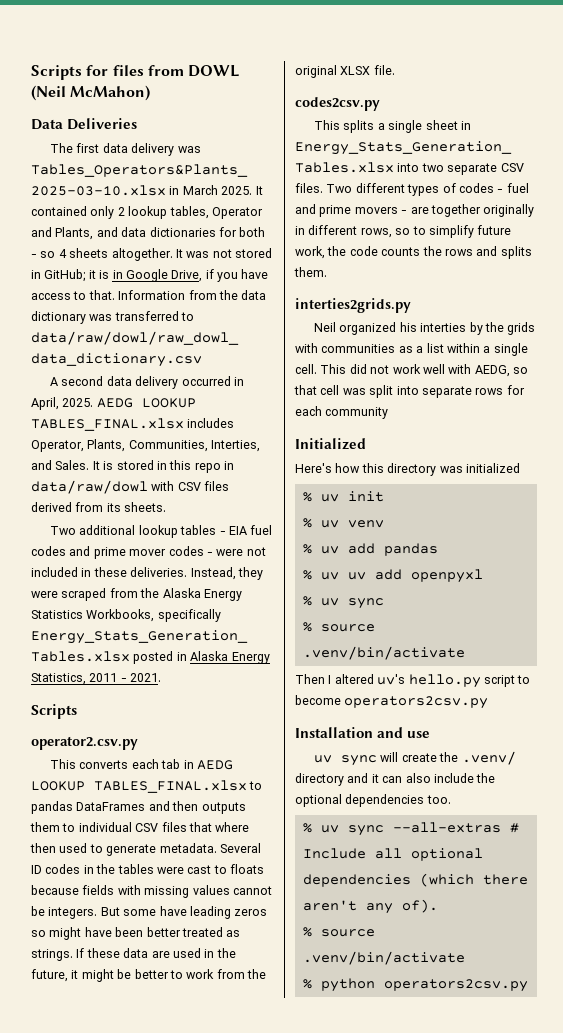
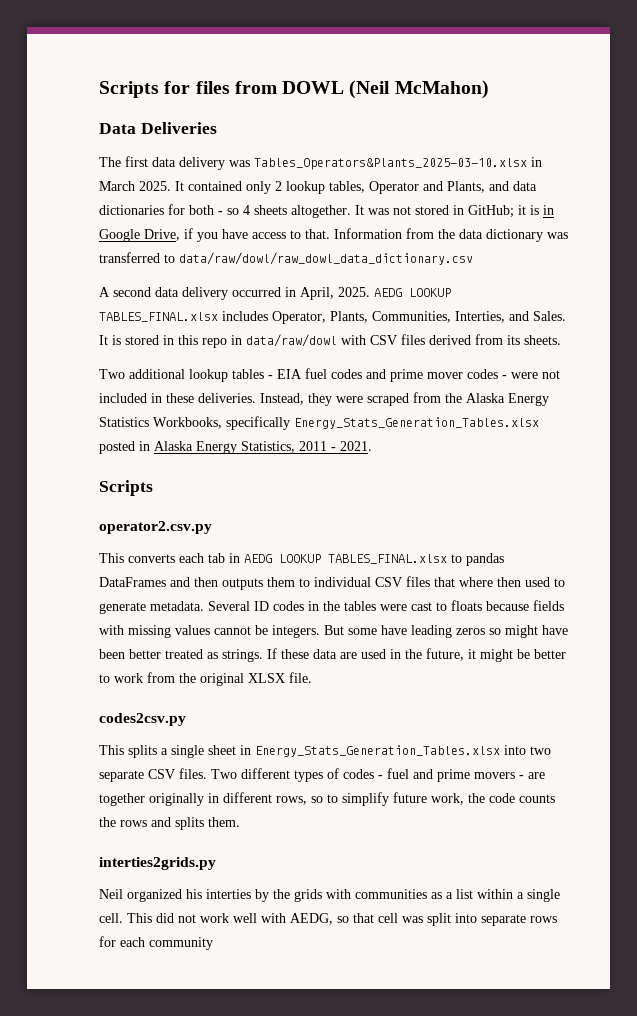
[295,438,366,450] [295,463,520,476] [302,491,384,502] [302,518,384,528] [302,543,438,556] [302,569,483,583] [302,596,384,609] [302,622,375,632] [302,646,465,660] [295,674,531,688] [295,695,489,709] [295,727,431,738] [314,751,516,766] [295,773,496,786] [295,794,451,807] [302,822,519,836] [302,848,483,861] [302,873,528,887] [302,899,438,914] [302,927,375,937] [302,951,465,965] [302,978,528,992] // Initialized // Here's how this directory was initialized // % uv init // % uv venv // % uv add pandas // % uv uv add openpyxl // % uv sync // % source .venv/bin/activate // Then I altered uv's hello.py script to become operators2csv.py // Installation and use // uv sync will create the .venv/ directory and it can also include the optional dependencies too. // % uv sync --all-extras # Include all optional dependencies (which there aren't any of). // % source .venv/bin/activate // % python operators2csv.py -> (213, 943) none

